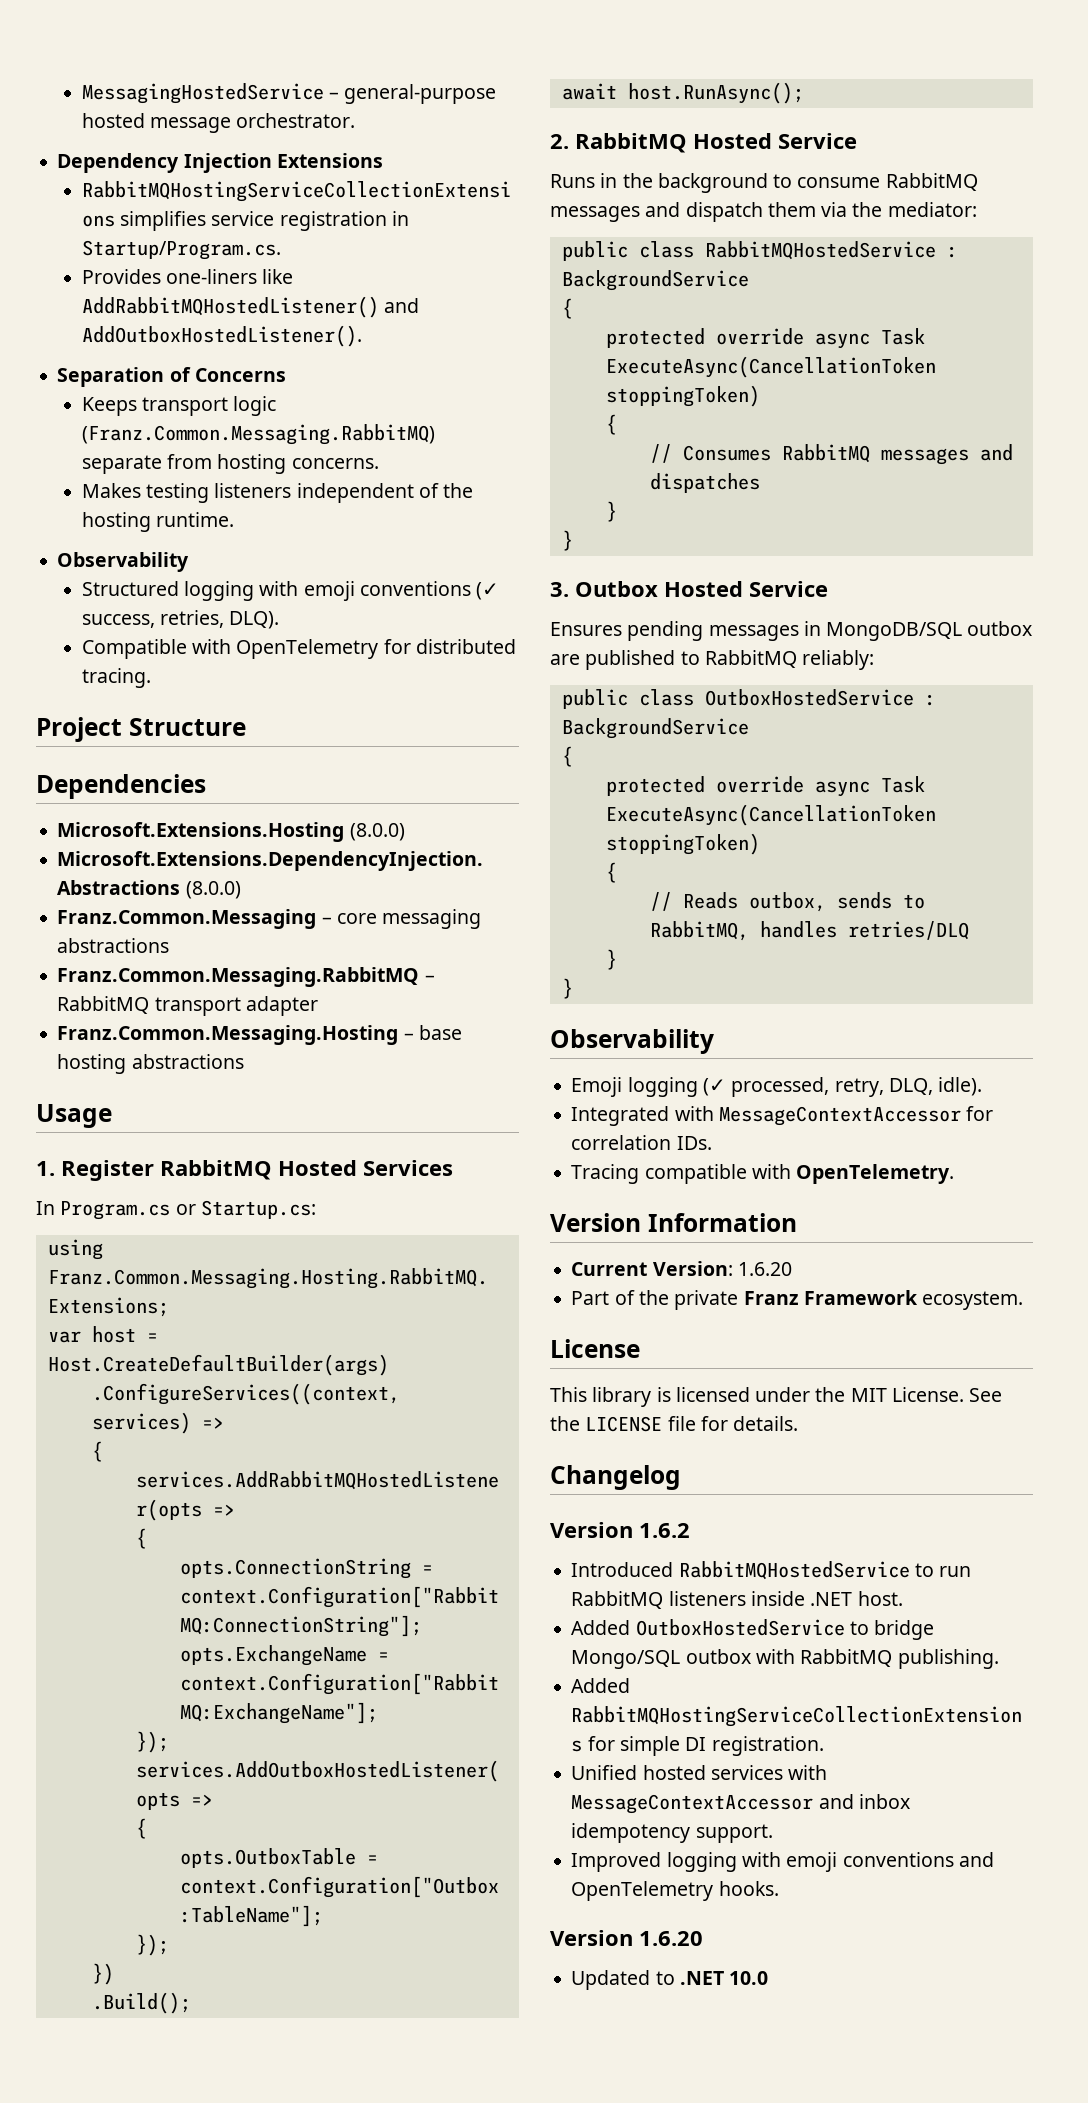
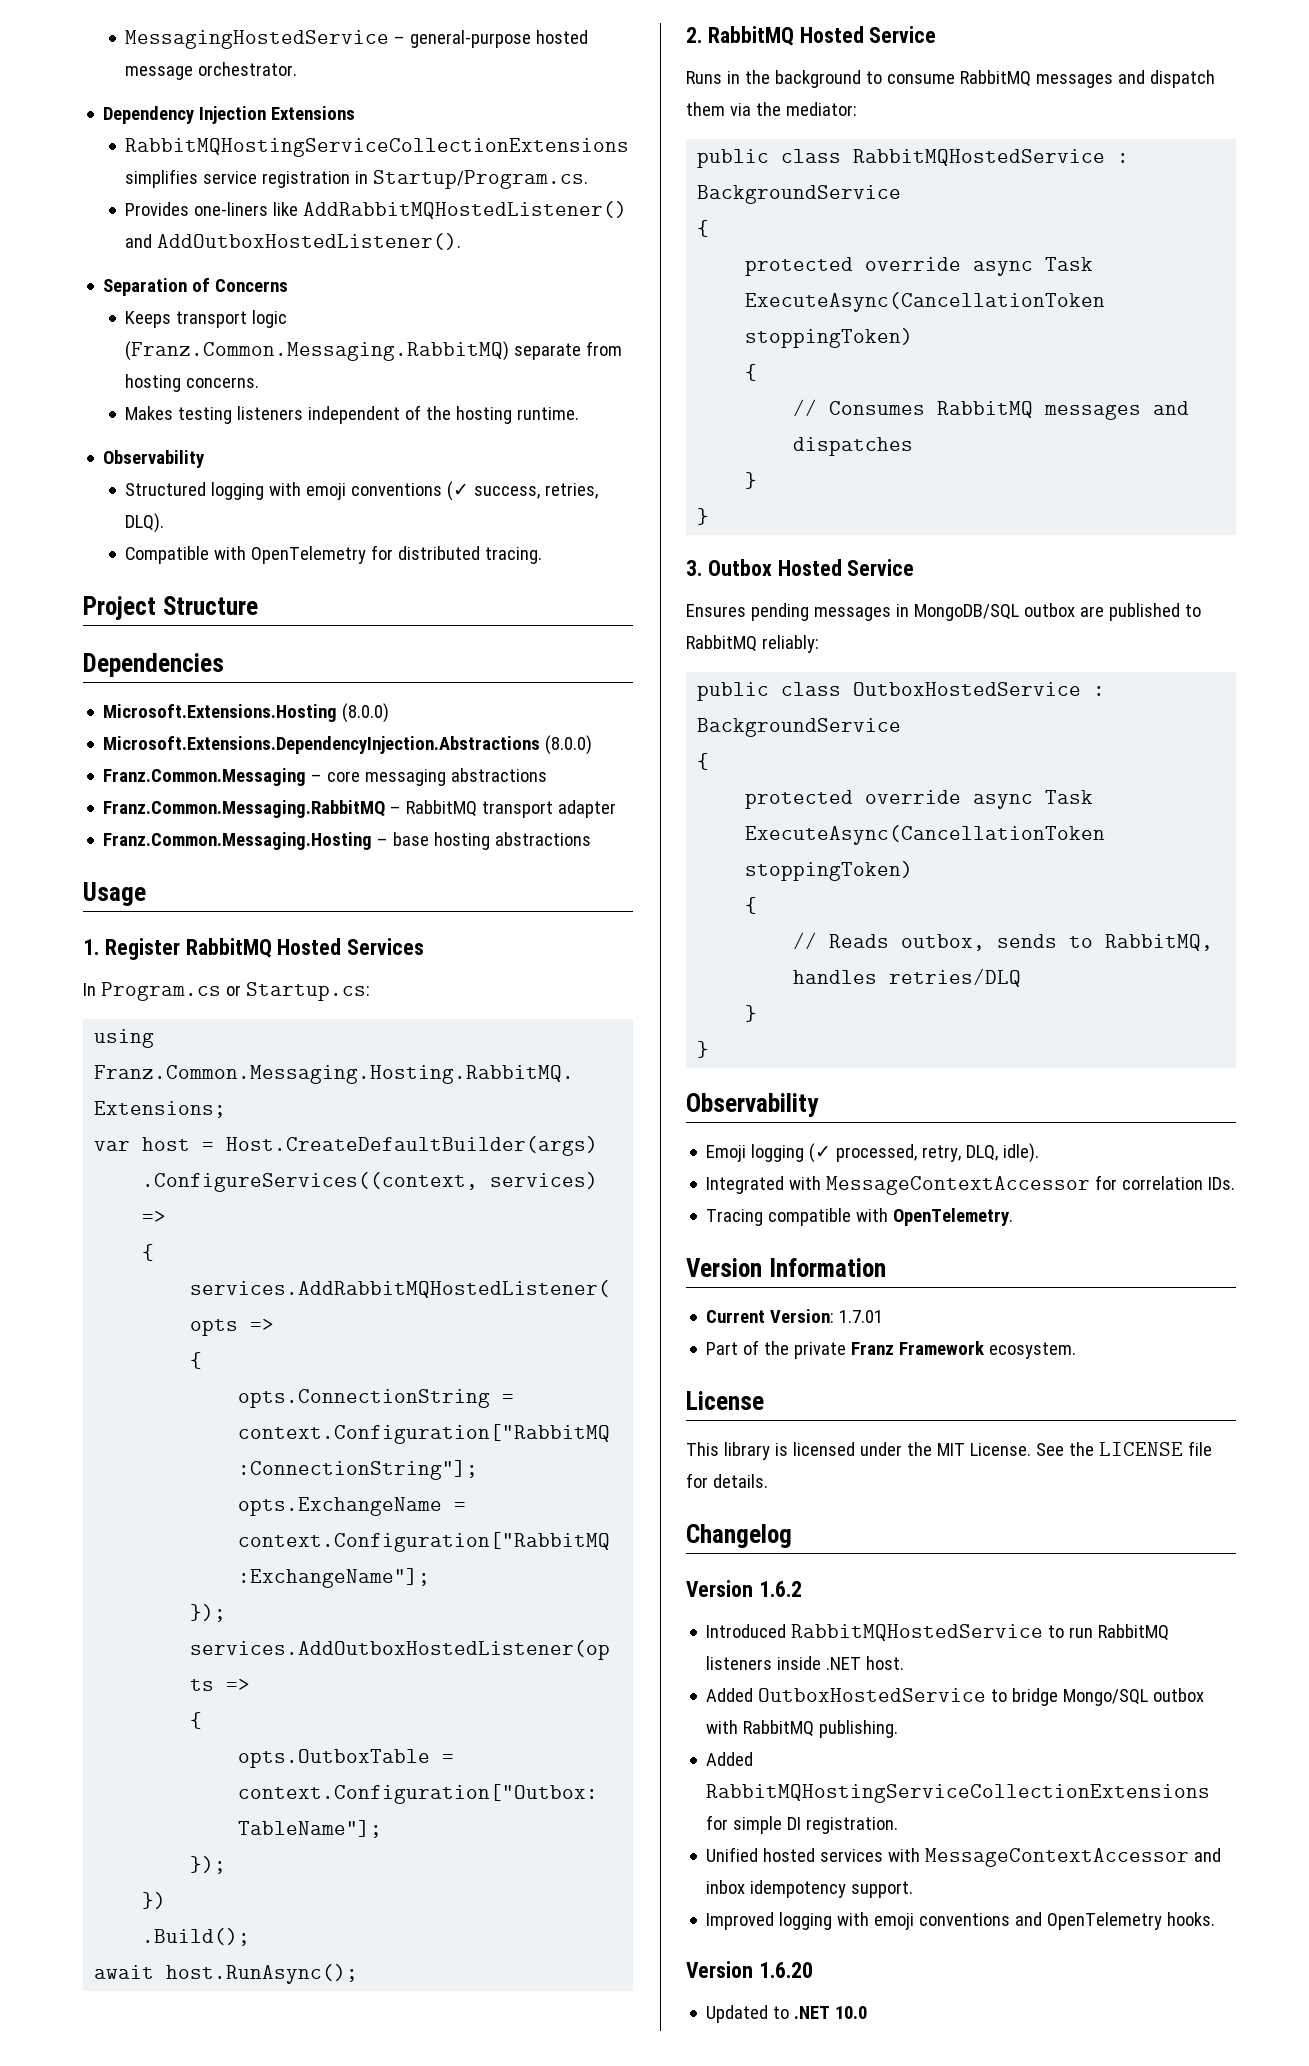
[737,1262,792,1276] 1.6.20 -> [839,1310,884,1323] 1.7.01

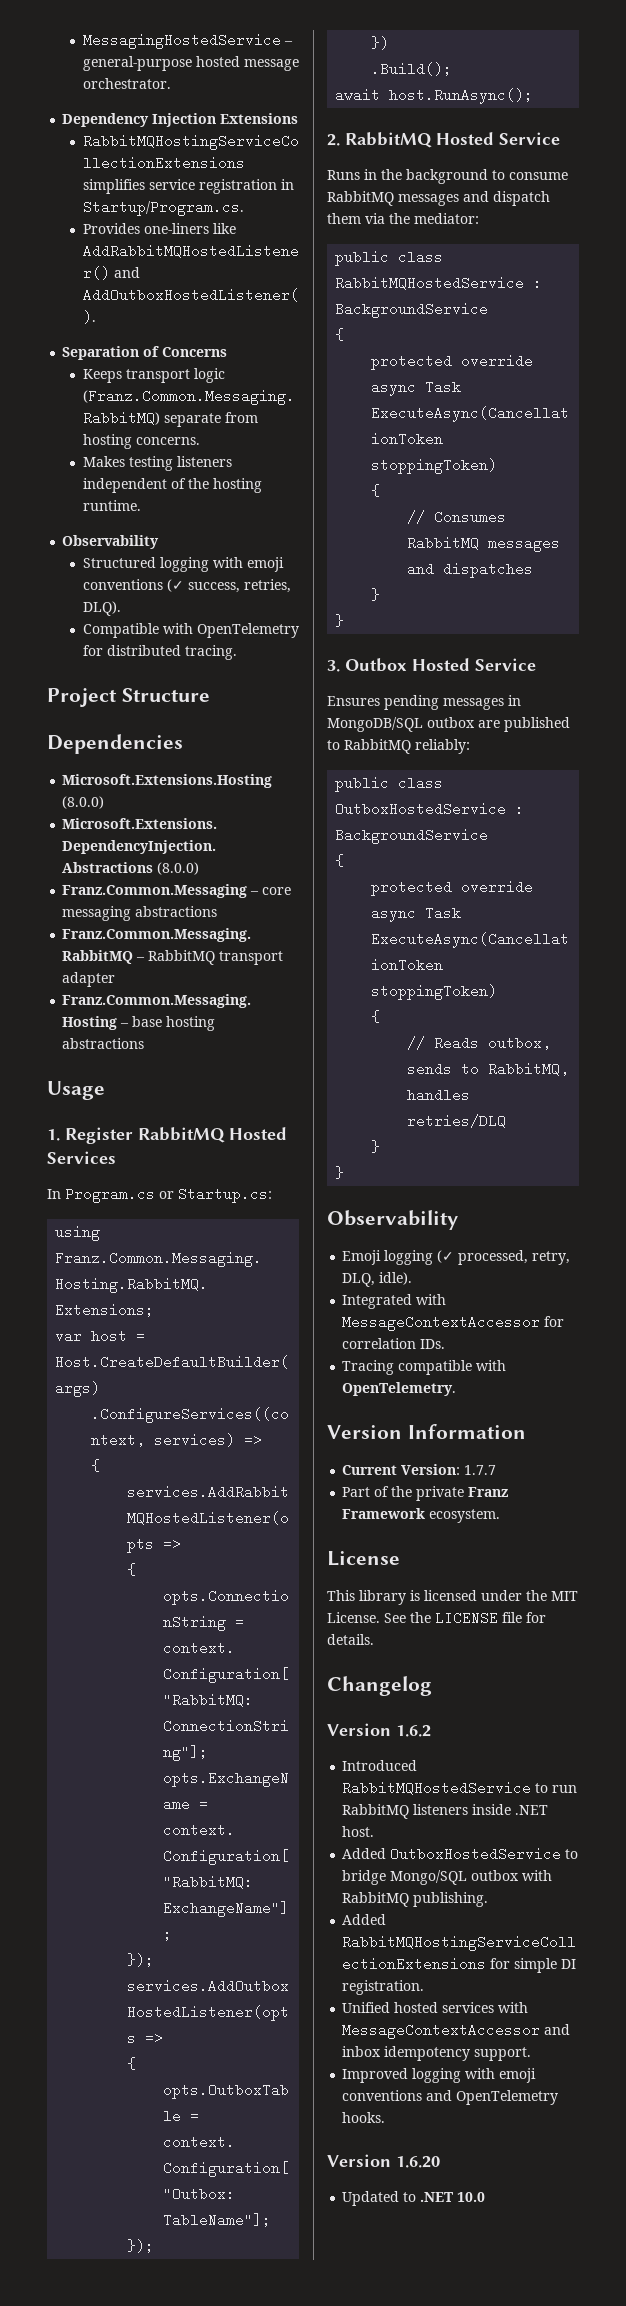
[839,1310,884,1323] 1.7.01 -> [464,1465,497,1475] 1.7.7

